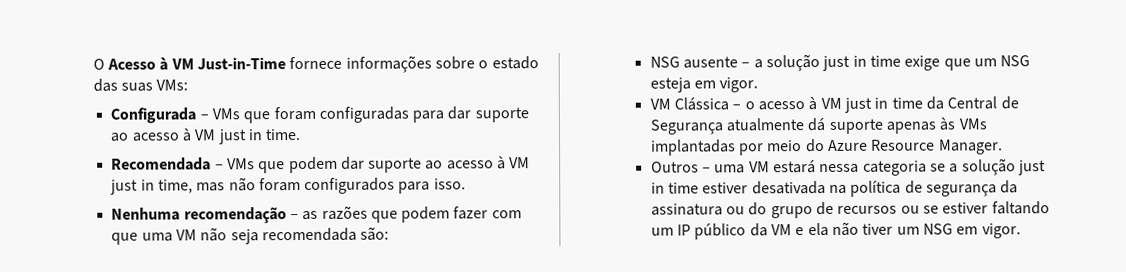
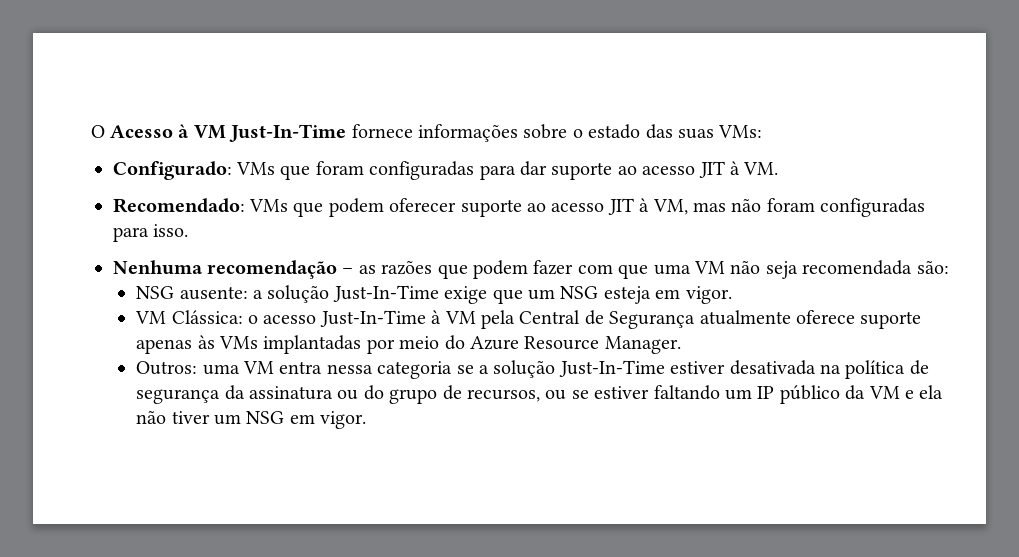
[196,57,286,70] Just-in-Time -> [229,124,347,142] Just-In-Time
[110,107,209,124] Configurada – -> [112,161,232,180] Configurado:
[181,128,302,145] [111,157,224,171] à VM just in time. // Recomendada – -> [698,161,779,178] [112,198,245,213] JIT à VM. // Recomendado:
[340,156,531,173] [110,179,193,195] dar suporte ao acesso à VM just in time, -> [389,198,688,217] oferecer suporte ao acesso JIT à VM,
[304,177,396,194] configurados -> [820,198,926,217] configuradas
[683,54,902,72] ausente – a solução just in time -> [179,285,439,303] ausente: a solução Just-In-Time
[674,97,742,111] Clássica – -> [171,310,243,324] Clássica:
[808,96,945,113] à VM just in time da -> [319,310,516,329] Just-In-Time à VM pela
[807,117,826,132] dá -> [796,310,856,324] oferece
[650,160,817,174] Outros – uma VM estará -> [136,361,323,375] Outros: uma VM entra
[1018,160,1047,176] [650,182,700,194] just in time -> [558,360,665,377] Just-In-Time
[837,205,898,214] recursos -> [467,389,541,402] recursos,

